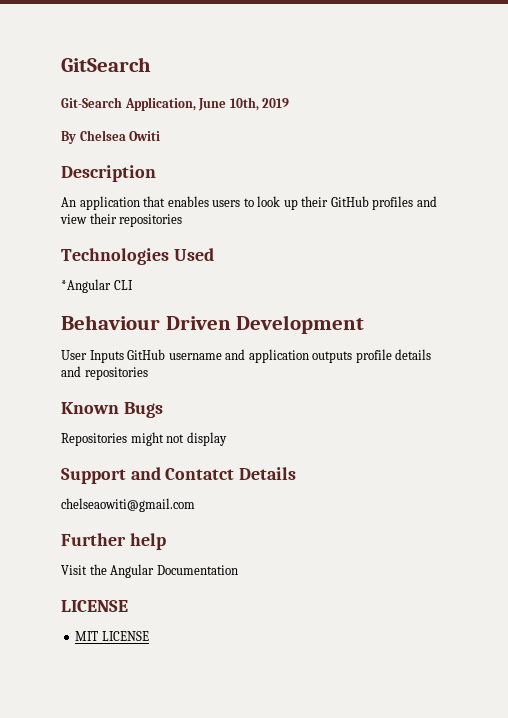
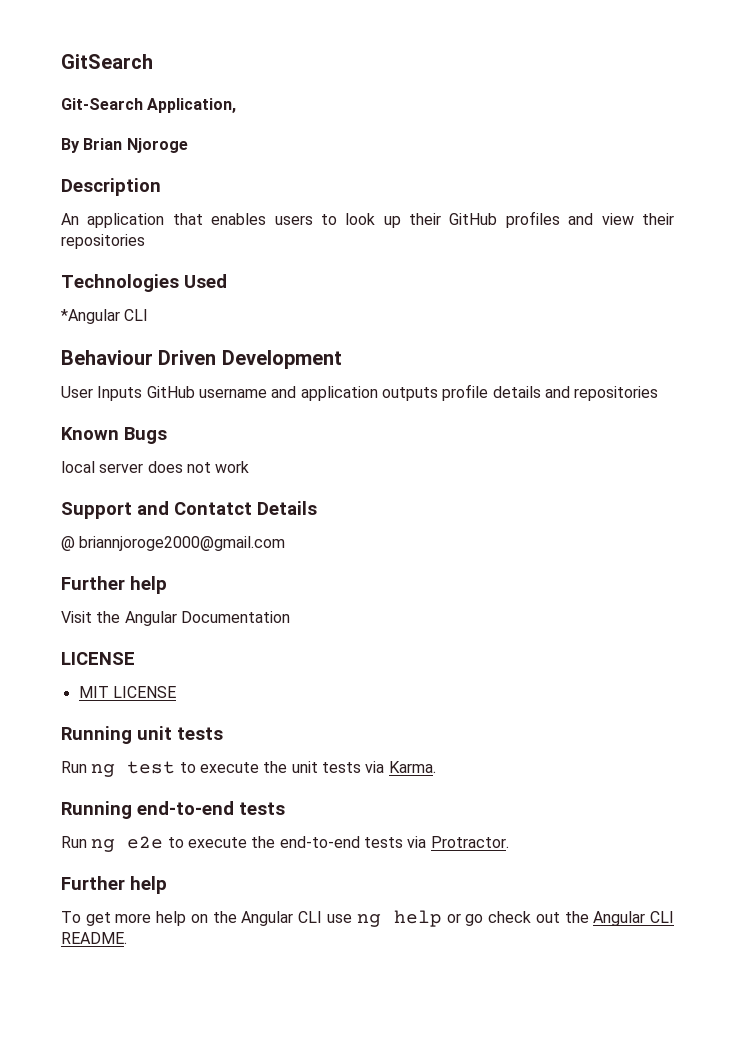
[198,97,290,111] June 10th, 2019 -> (237, 105) none
[79,130,161,141] Chelsea Owiti -> [83,138,188,153] Brian Njoroge
[61,432,227,446] Repositories might not display -> [61,461,250,473] local server does not work
[61,498,195,512] chelseaowiti@gmail.com -> [61,536,286,551] @ briannjoroge2000@gmail.com
(149, 636) none -> [61,726,223,744] [61,761,436,777] [61,801,285,819] [61,836,509,852] [61,876,167,894] [61,910,674,927] [61,932,127,944] // Running unit tests // Run ng test to execute the unit tests via Karma. // Running end-to-end tests // Run ng e2e to execute the end-to-end tests via Protractor. // Further help // To get more help on the Angular CLI use ng help or go check out the Angular CLI README.

